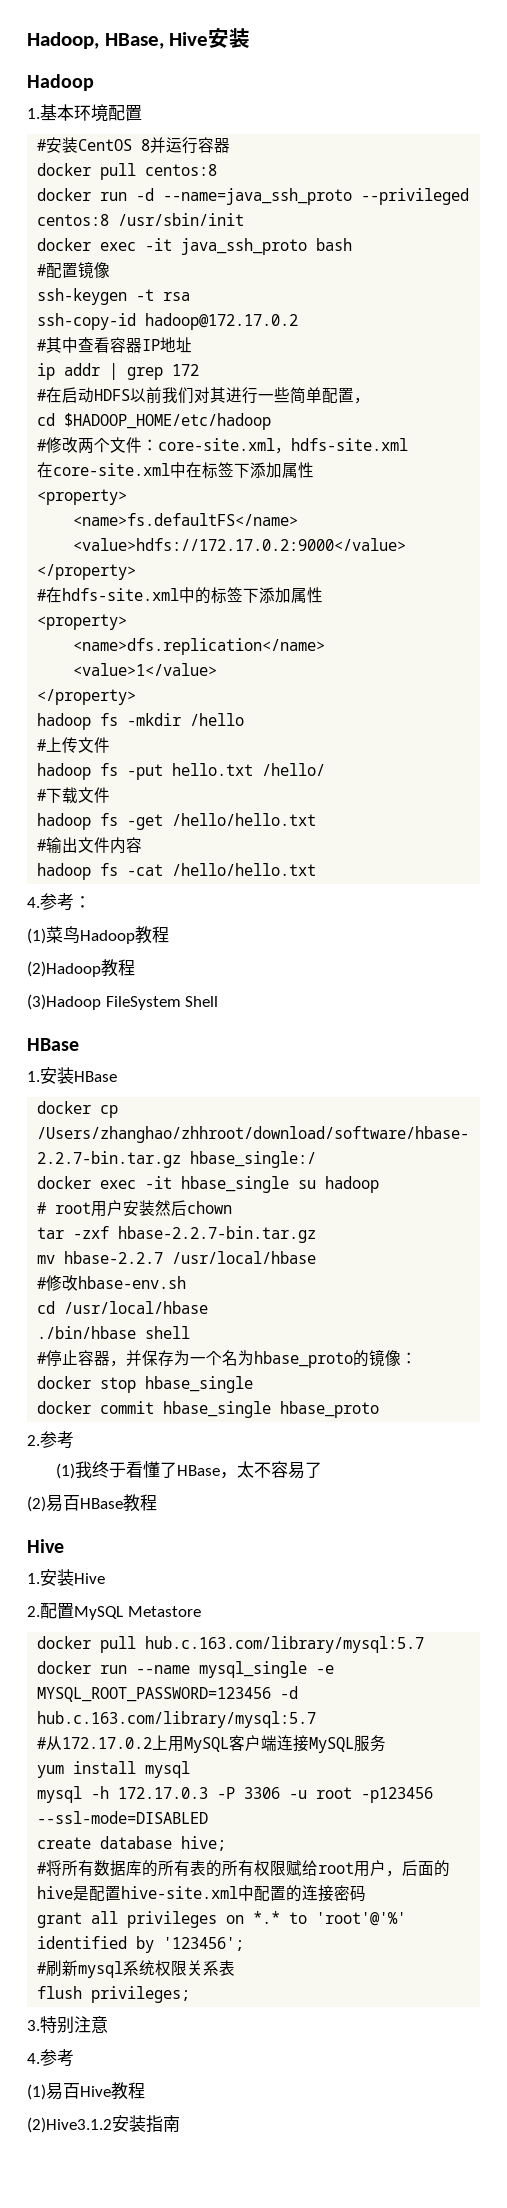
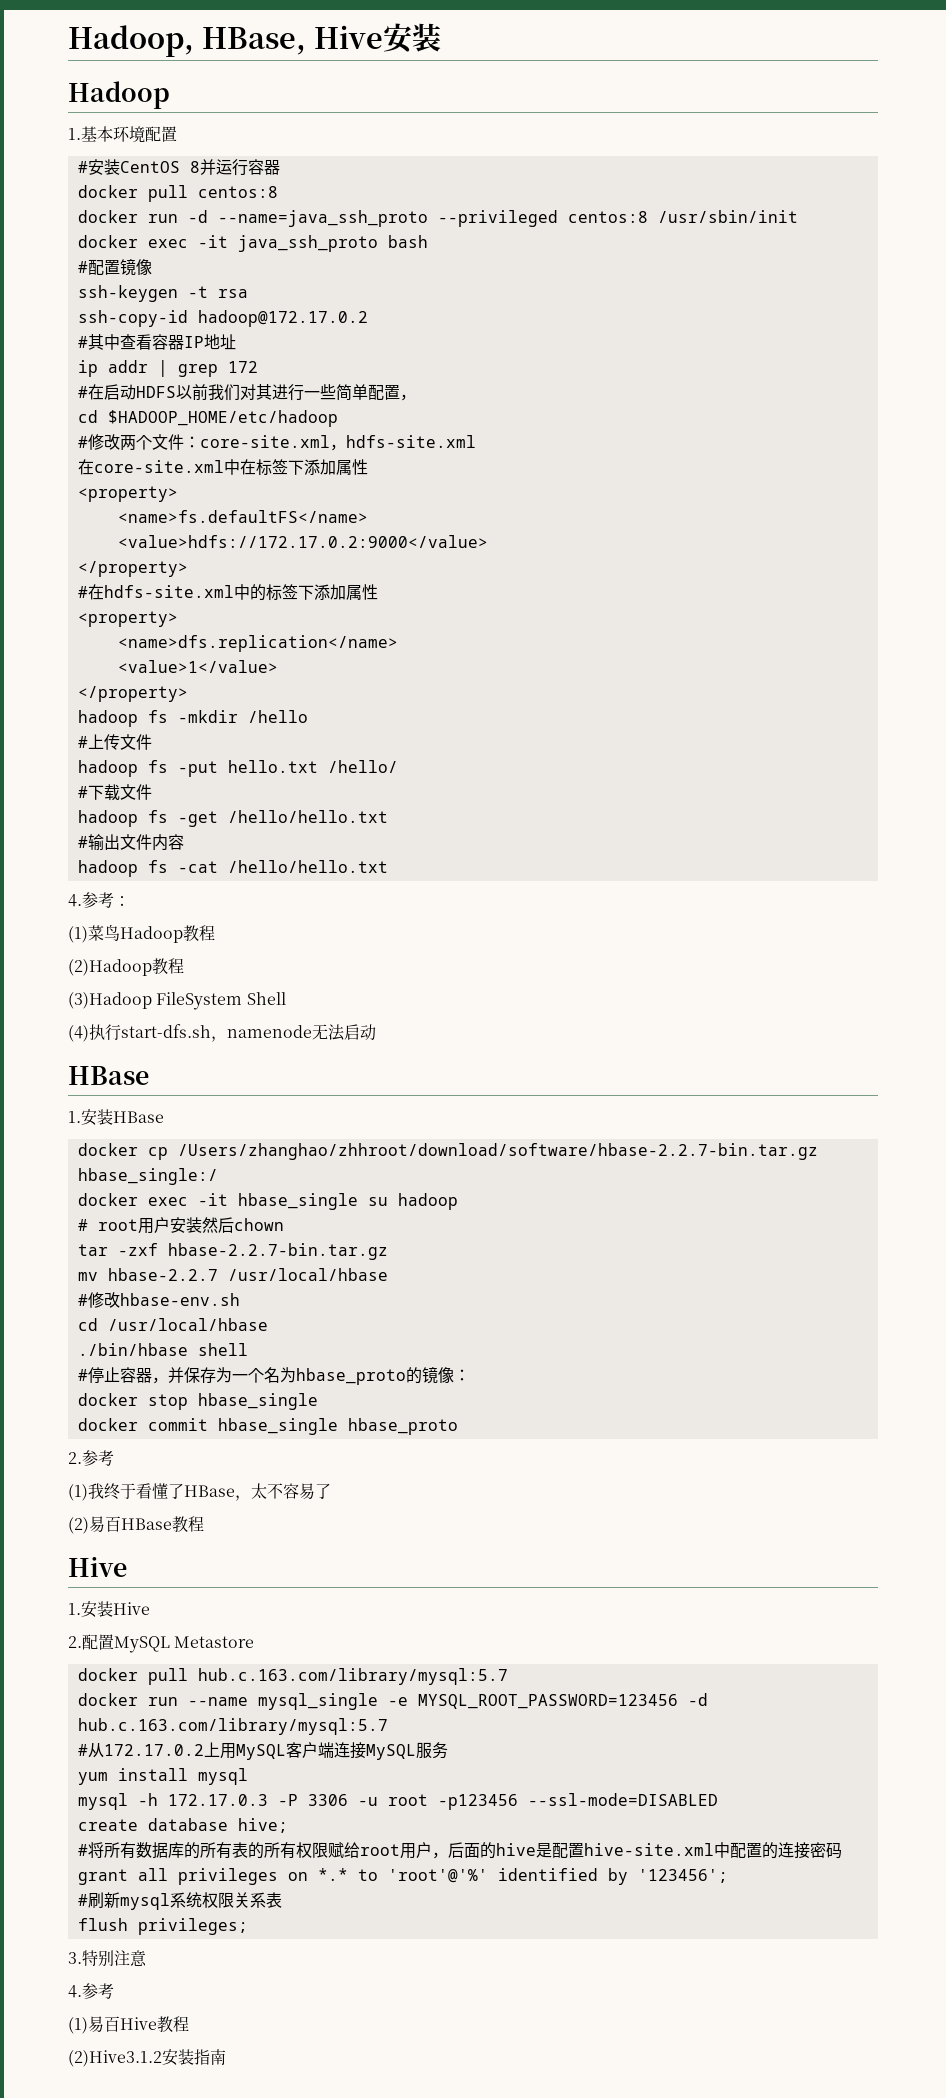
(219, 1001) none -> [68,1024,376,1042] // (4)执行start-dfs.sh，namenode无法启动

